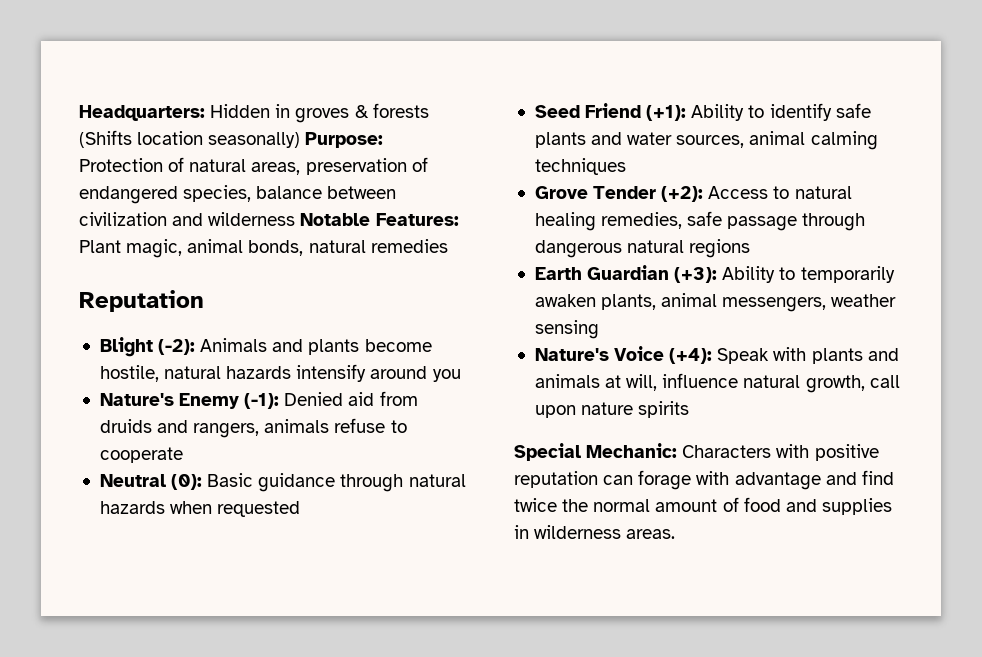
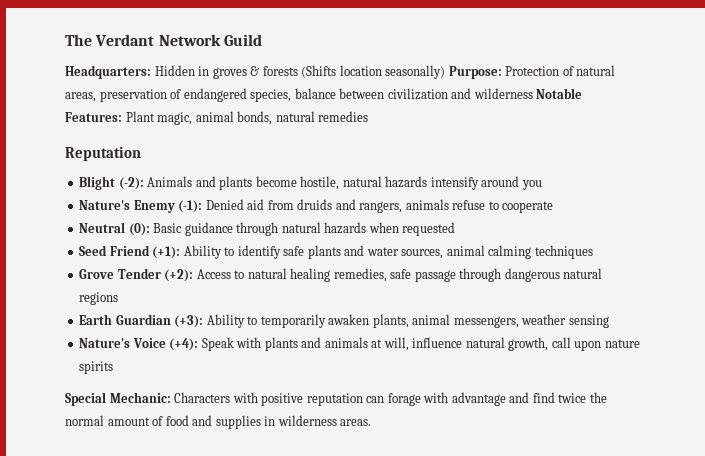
(79, 113) none -> [65,34,262,46] The Verdant Network Guild //

